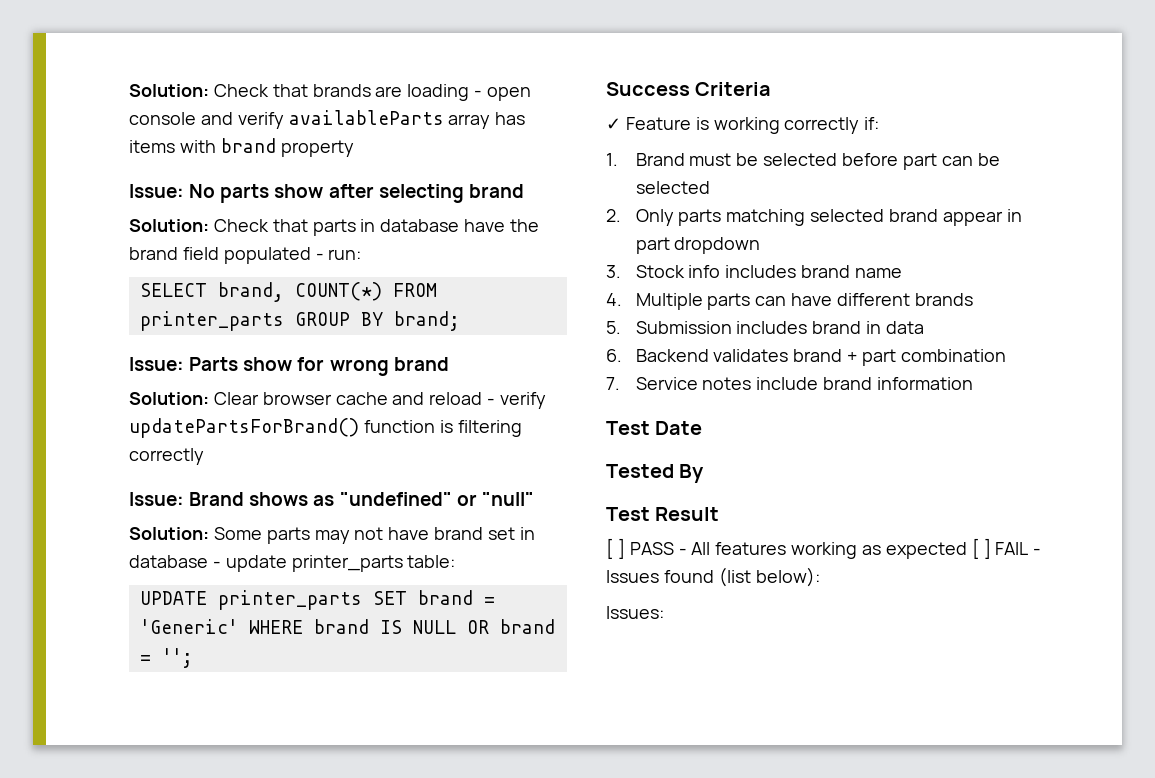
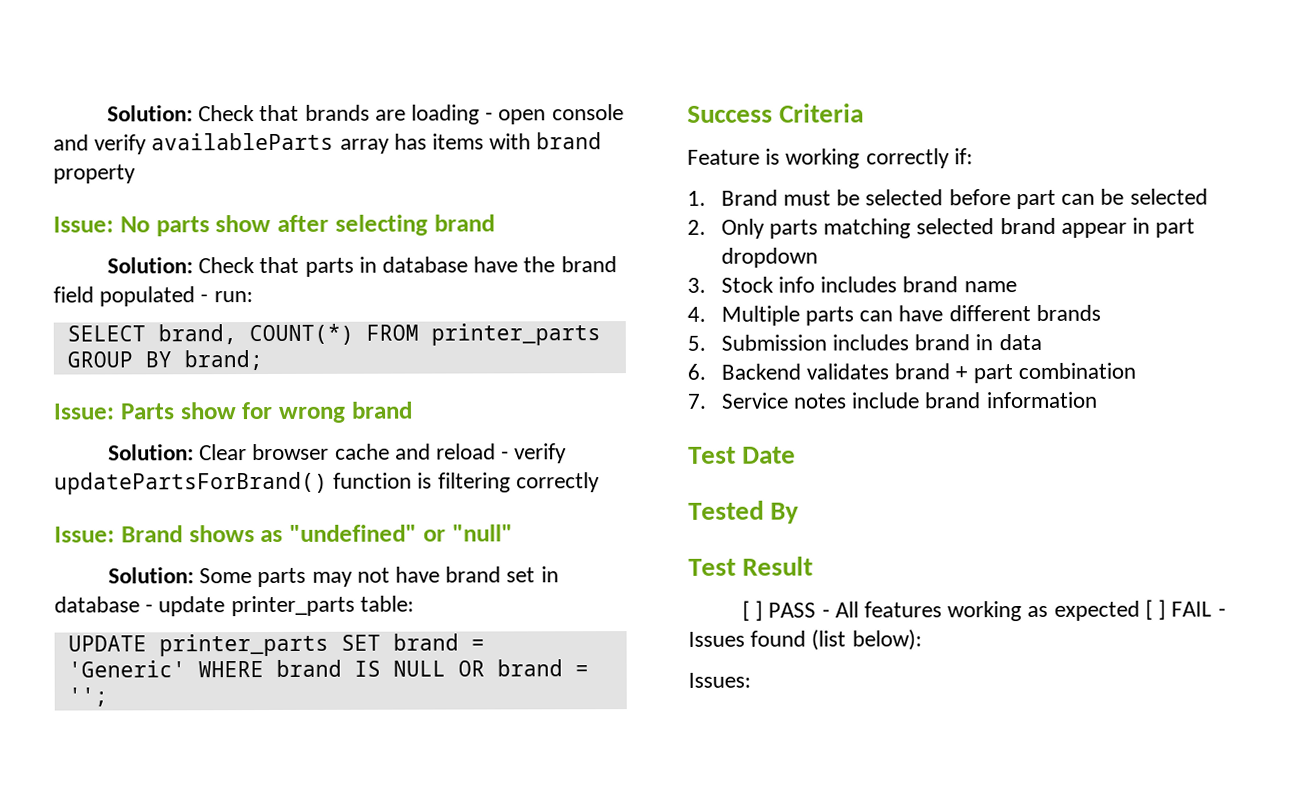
[606,118,621,130] ✓ -> (865, 113) none

